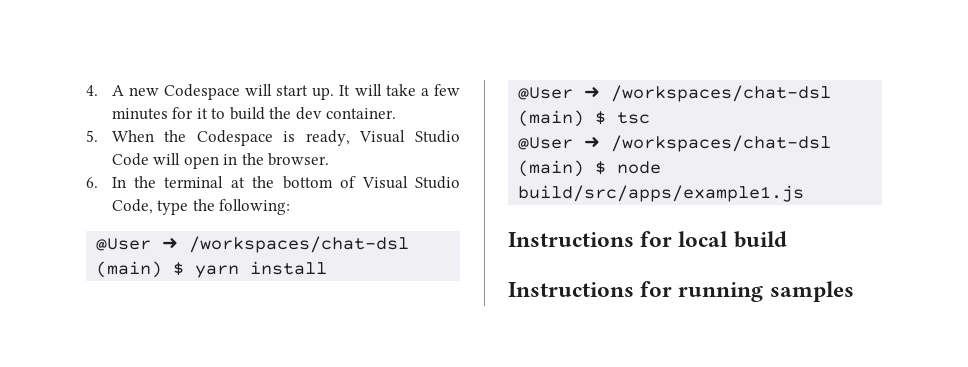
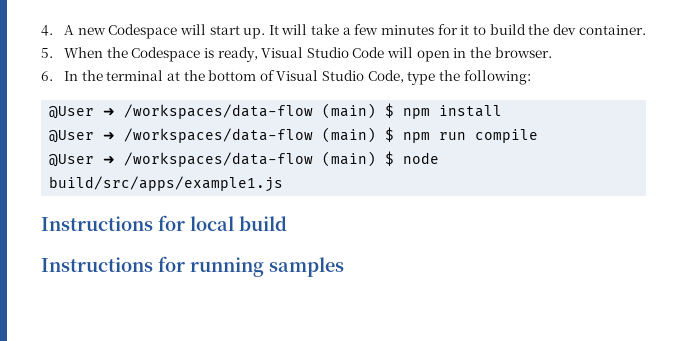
[189,236,410,253] [96,261,240,278] /workspaces/chat-dsl (main) $ yarn -> [124,103,431,119] /workspaces/data-flow (main) $ npm
[611,85,832,102] [518,110,651,127] [518,135,832,152] /workspaces/chat-dsl (main) $ tsc // @User ➜ /workspaces/chat-dsl -> [124,127,539,143] [49,152,314,167] /workspaces/data-flow (main) $ npm run compile // @User ➜ /workspaces/data-flow

